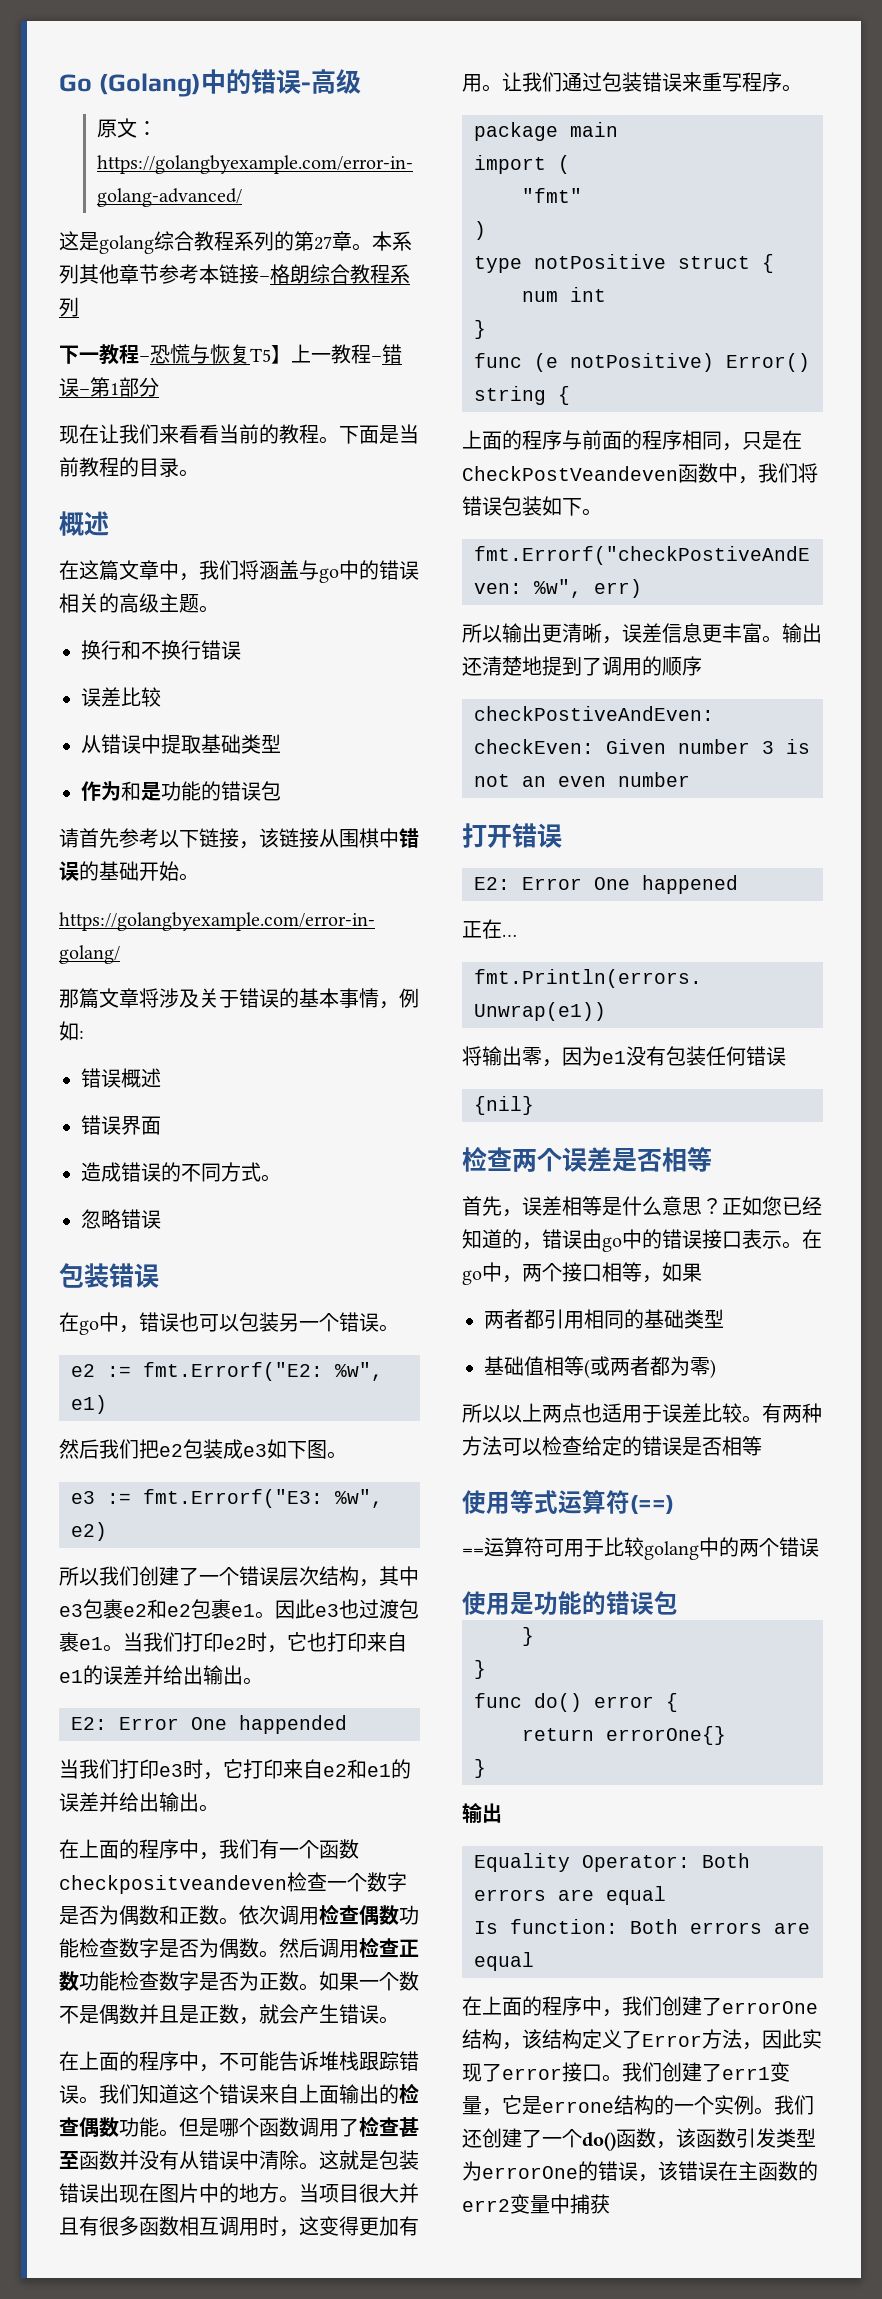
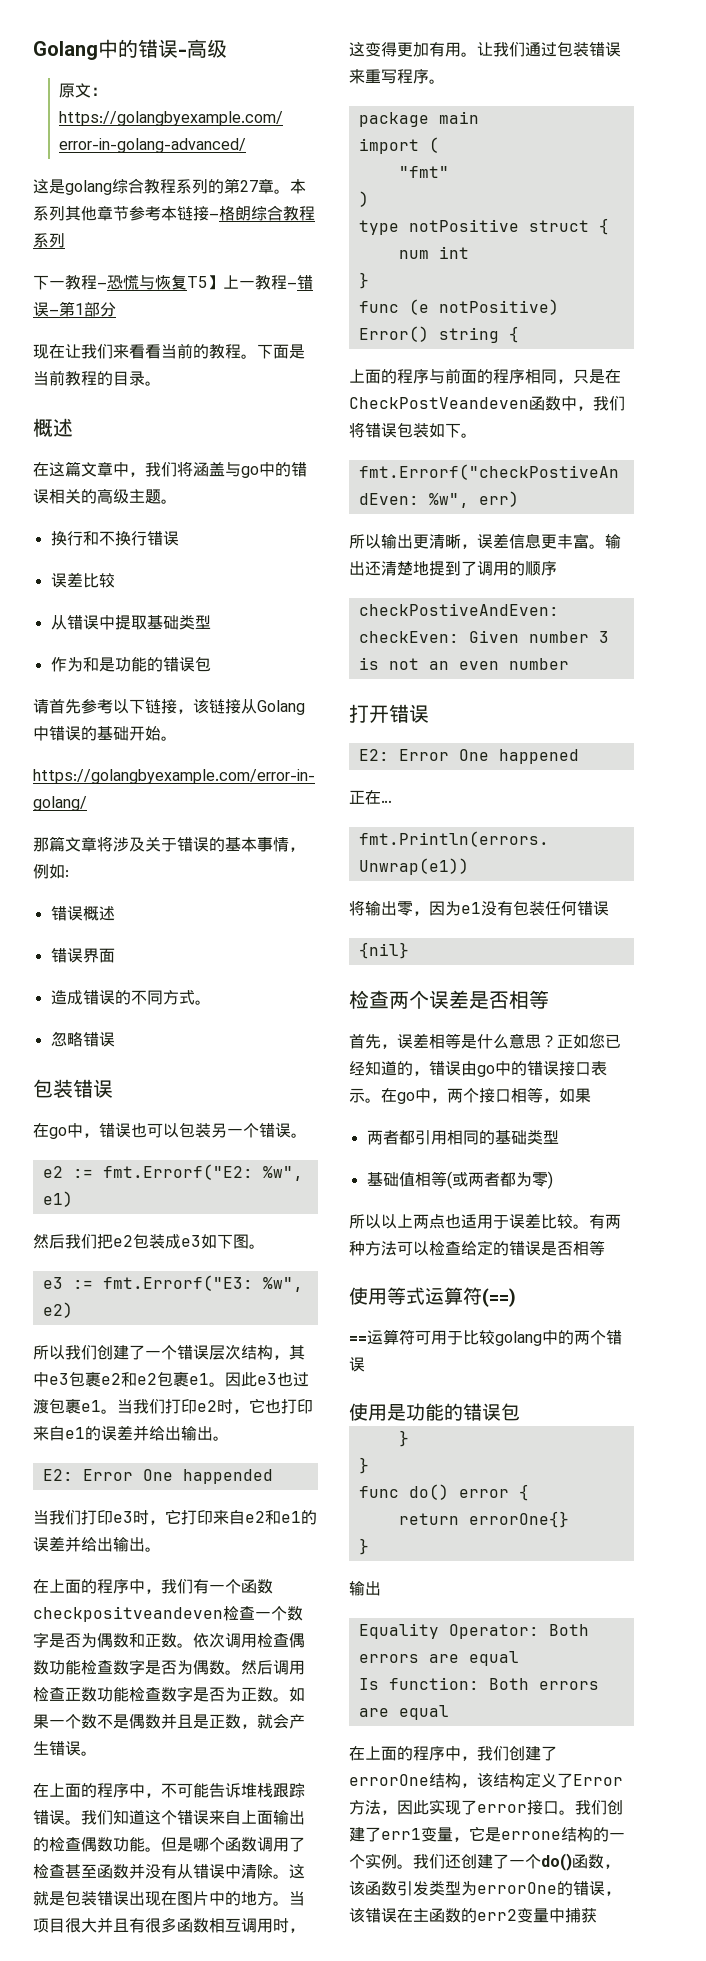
[59,73,201,97] Go (Golang) -> [33,41,98,60] Golang
[339,828,379,848] 围棋 -> [257,700,305,715] Golang

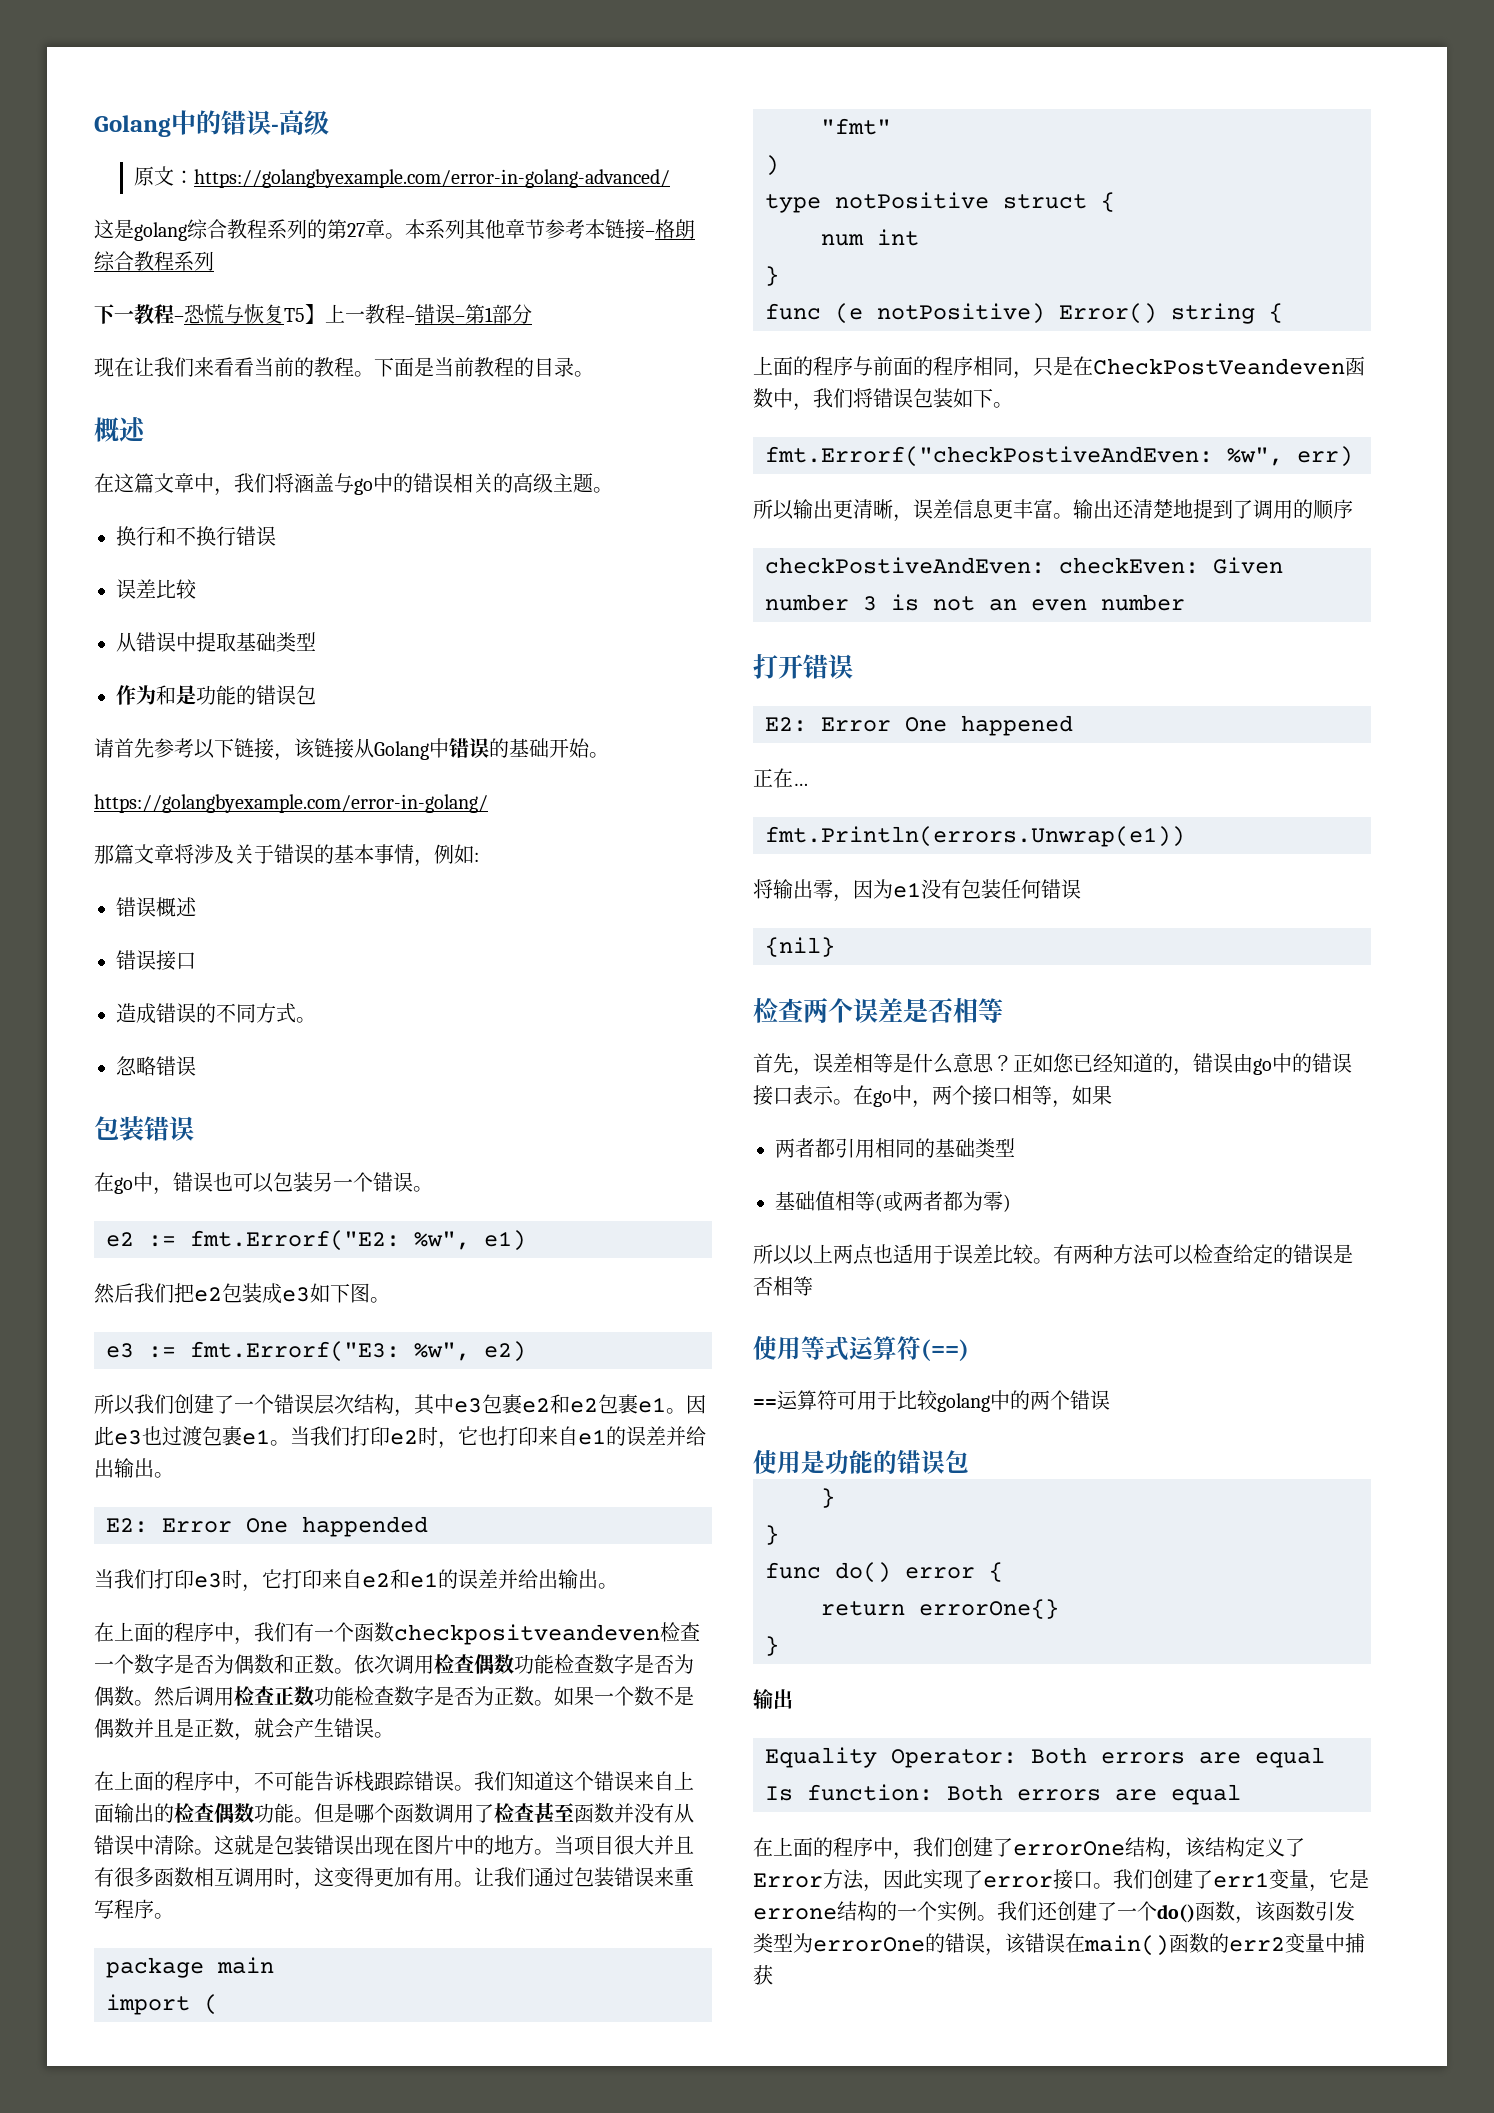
[82,948,115,963] 界面 -> [156,950,196,971] 接口
[241,1783,257,1798] 堆 -> (354, 1781) none
[413,1908,429,1922] 主 -> [1084,1935,1169,1956] main()

